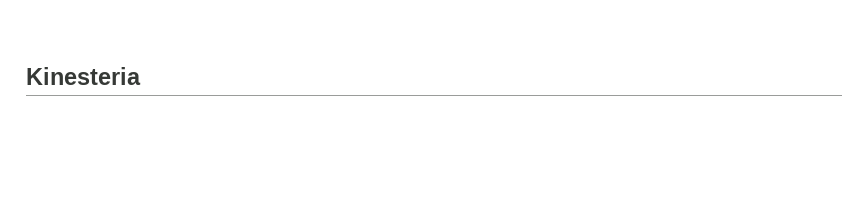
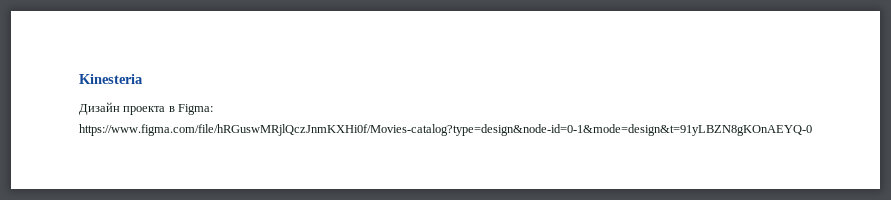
(141, 76) none -> [79,102,214,115] [79,124,812,136] // Дизайн проекта в Figma: https://www.figma.com/file/hRGuswMRjlQczJnmKXHi0f/Movies-catalog?type=design&node-id=0-1&mode=design&t=91yLBZN8gKOnAEYQ-0

